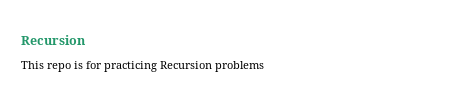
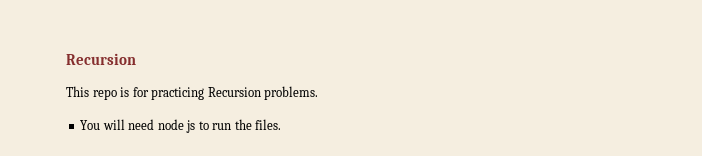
[215,61,264,72] problems -> [264,86,319,100] [80,119,282,133] problems. // You will need node js to run the files.

